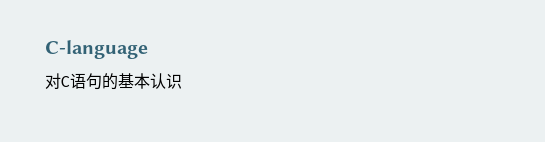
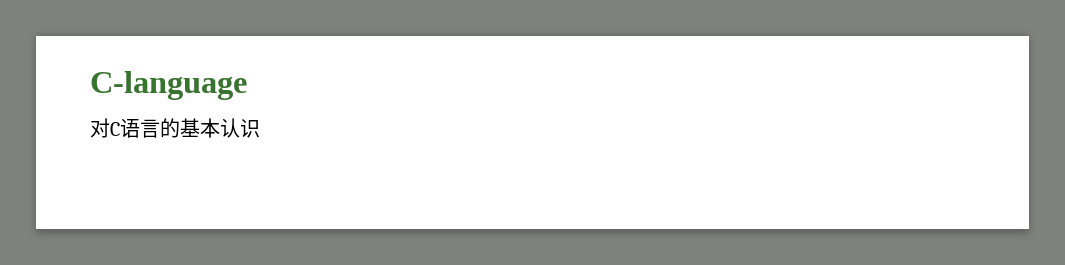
[86,73,102,90] 句 -> [140,119,160,138] 言

